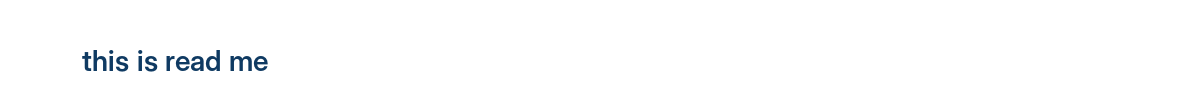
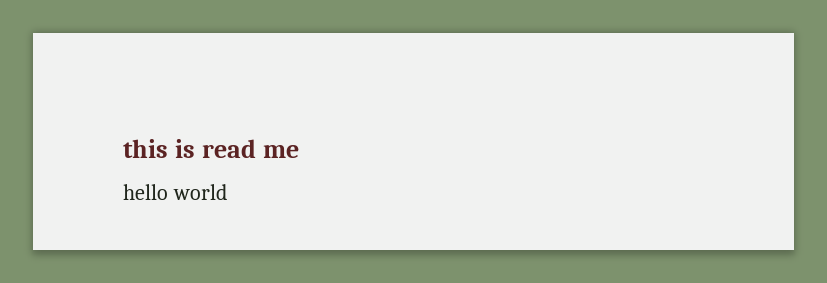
(268, 63) none -> [123,184,227,200] // hello world

